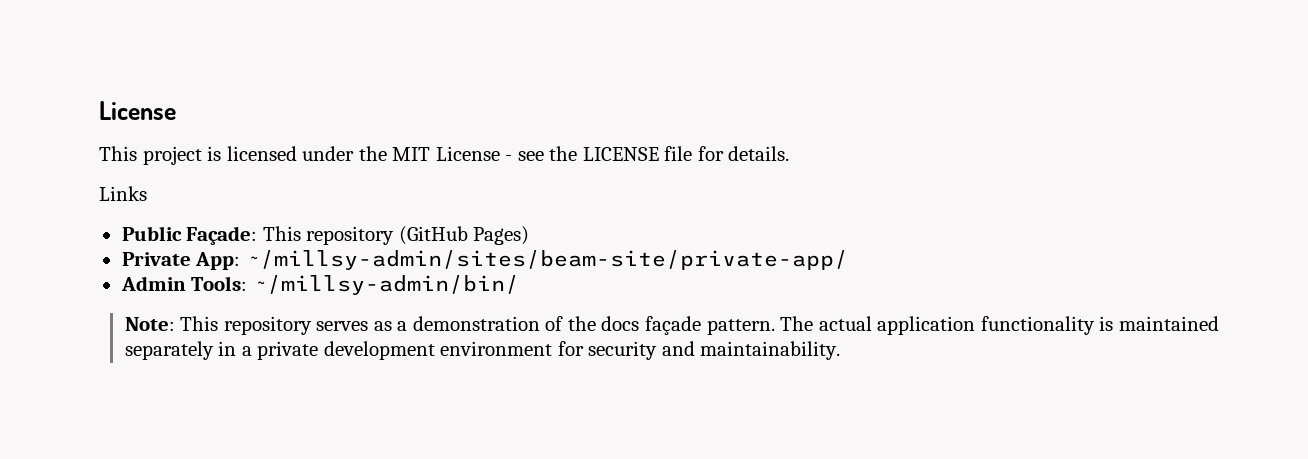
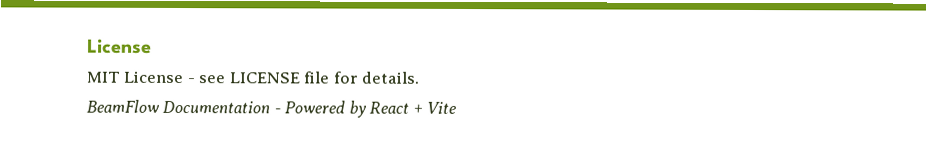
[99,146,387,165] This project is licensed under the -> (152, 46) none
[549,146,578,161] the -> (226, 79) none
[99,186,147,201] [121,226,530,245] [121,250,848,270] [120,275,519,295] [124,316,1219,335] [124,341,841,360] Links // Public Façade: This repository (GitHub Pages) // Private App: ~/millsy-admin/sites/beam-site/private-app/ // Admin Tools: ~/millsy-admin/bin/ // Note: This repository serves as a demonstration of the docs façade pattern. The actual application functionality is maintained separately in a private development environment for security and maintainability. -> [86,99,458,118] BeamFlow Documentation - Powered by React + Vite

